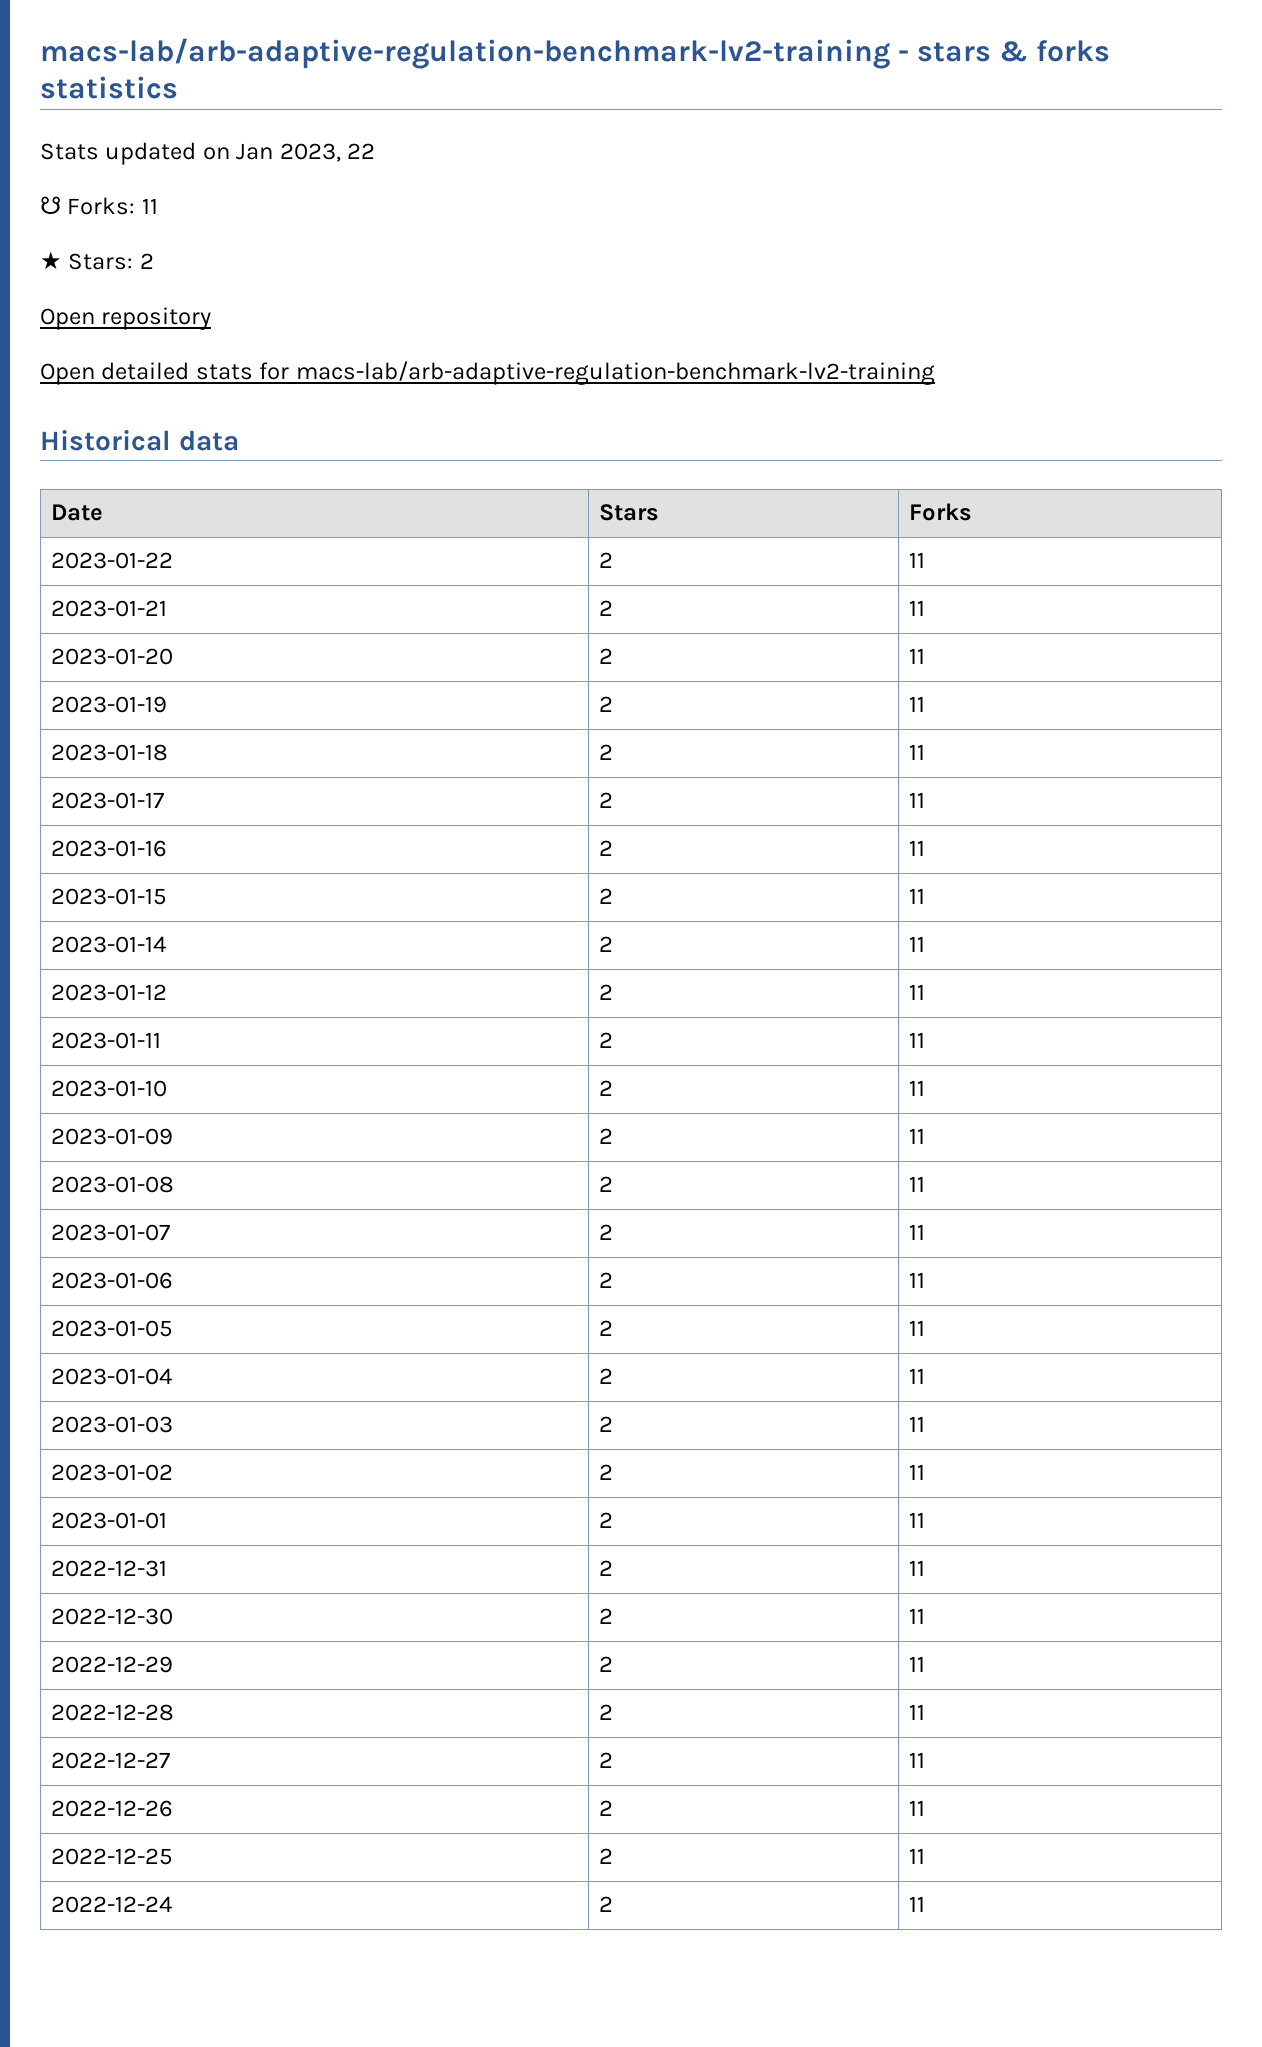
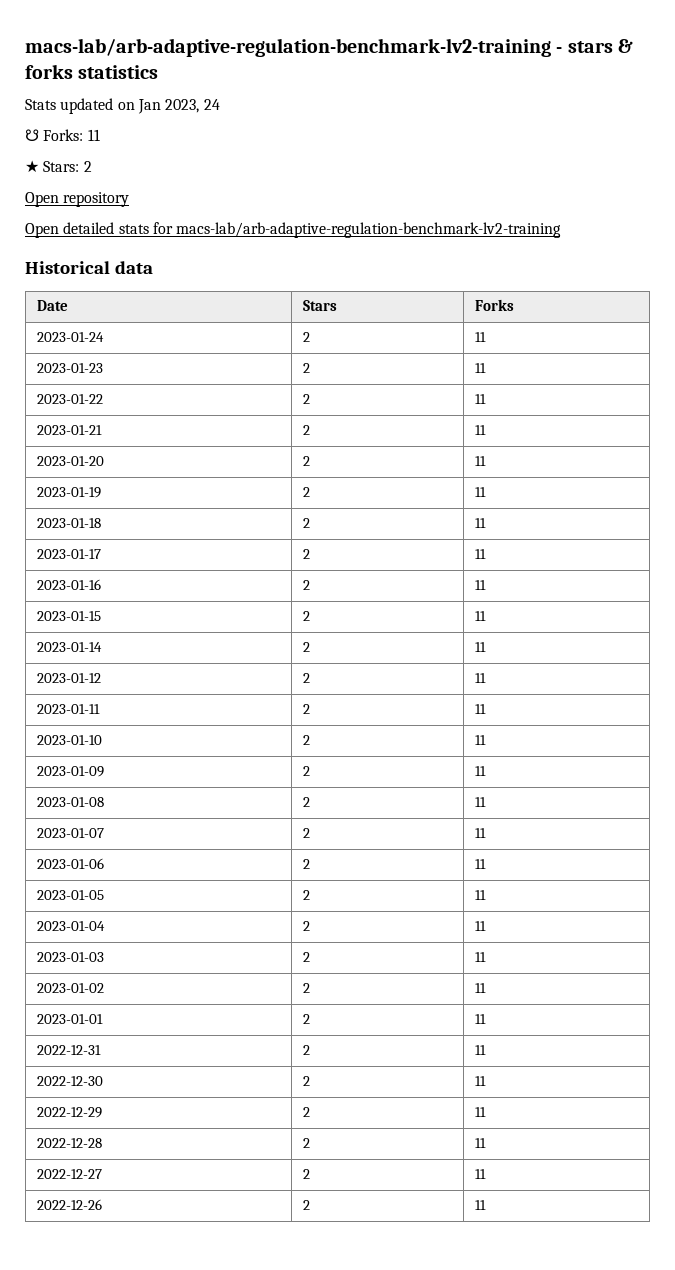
[347,143,376,159] 22 -> [203,99,220,110] 24
(972, 512) none -> [37,332,105,342] [303,332,311,342] [475,332,487,342] [37,363,104,373] [303,363,311,373] [475,363,487,373] // 2023-01-24 | 2 | 11 // 2023-01-23 | 2 | 11
[50,1848,173,1865] [598,1848,613,1864] [908,1848,925,1864] [50,1896,172,1913] [598,1896,613,1912] [908,1896,925,1912] // 2022-12-25 | 2 | 11 // 2022-12-24 | 2 | 11 -> (487, 1205) none

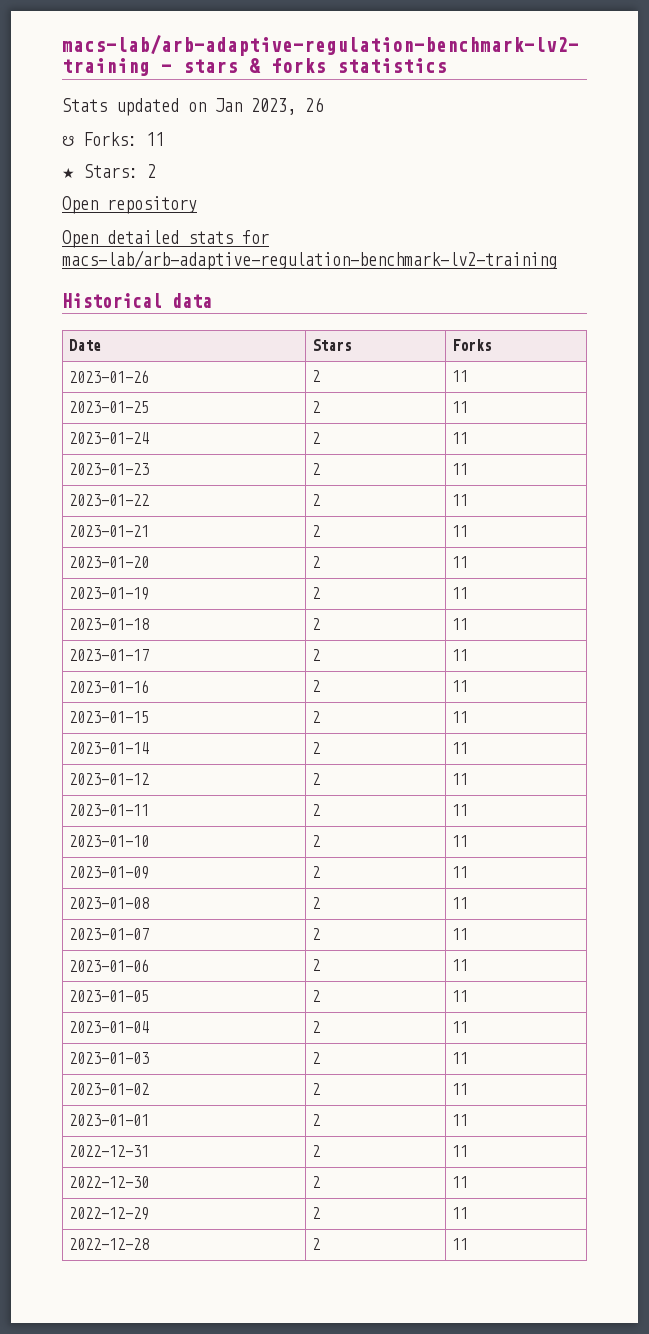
[203,99,220,110] 24 -> [305,97,323,112] 26
(515, 305) none -> [68,370,149,383] [311,370,320,382] [451,370,468,382] [68,401,149,413] [311,401,320,413] [451,401,468,413] // 2023-01-26 | 2 | 11 // 2023-01-25 | 2 | 11
[37,1169,103,1179] [303,1169,311,1179] [475,1169,487,1179] [37,1199,103,1210] [303,1200,311,1210] [475,1200,487,1210] // 2022-12-27 | 2 | 11 // 2022-12-26 | 2 | 11 -> (468, 1244) none

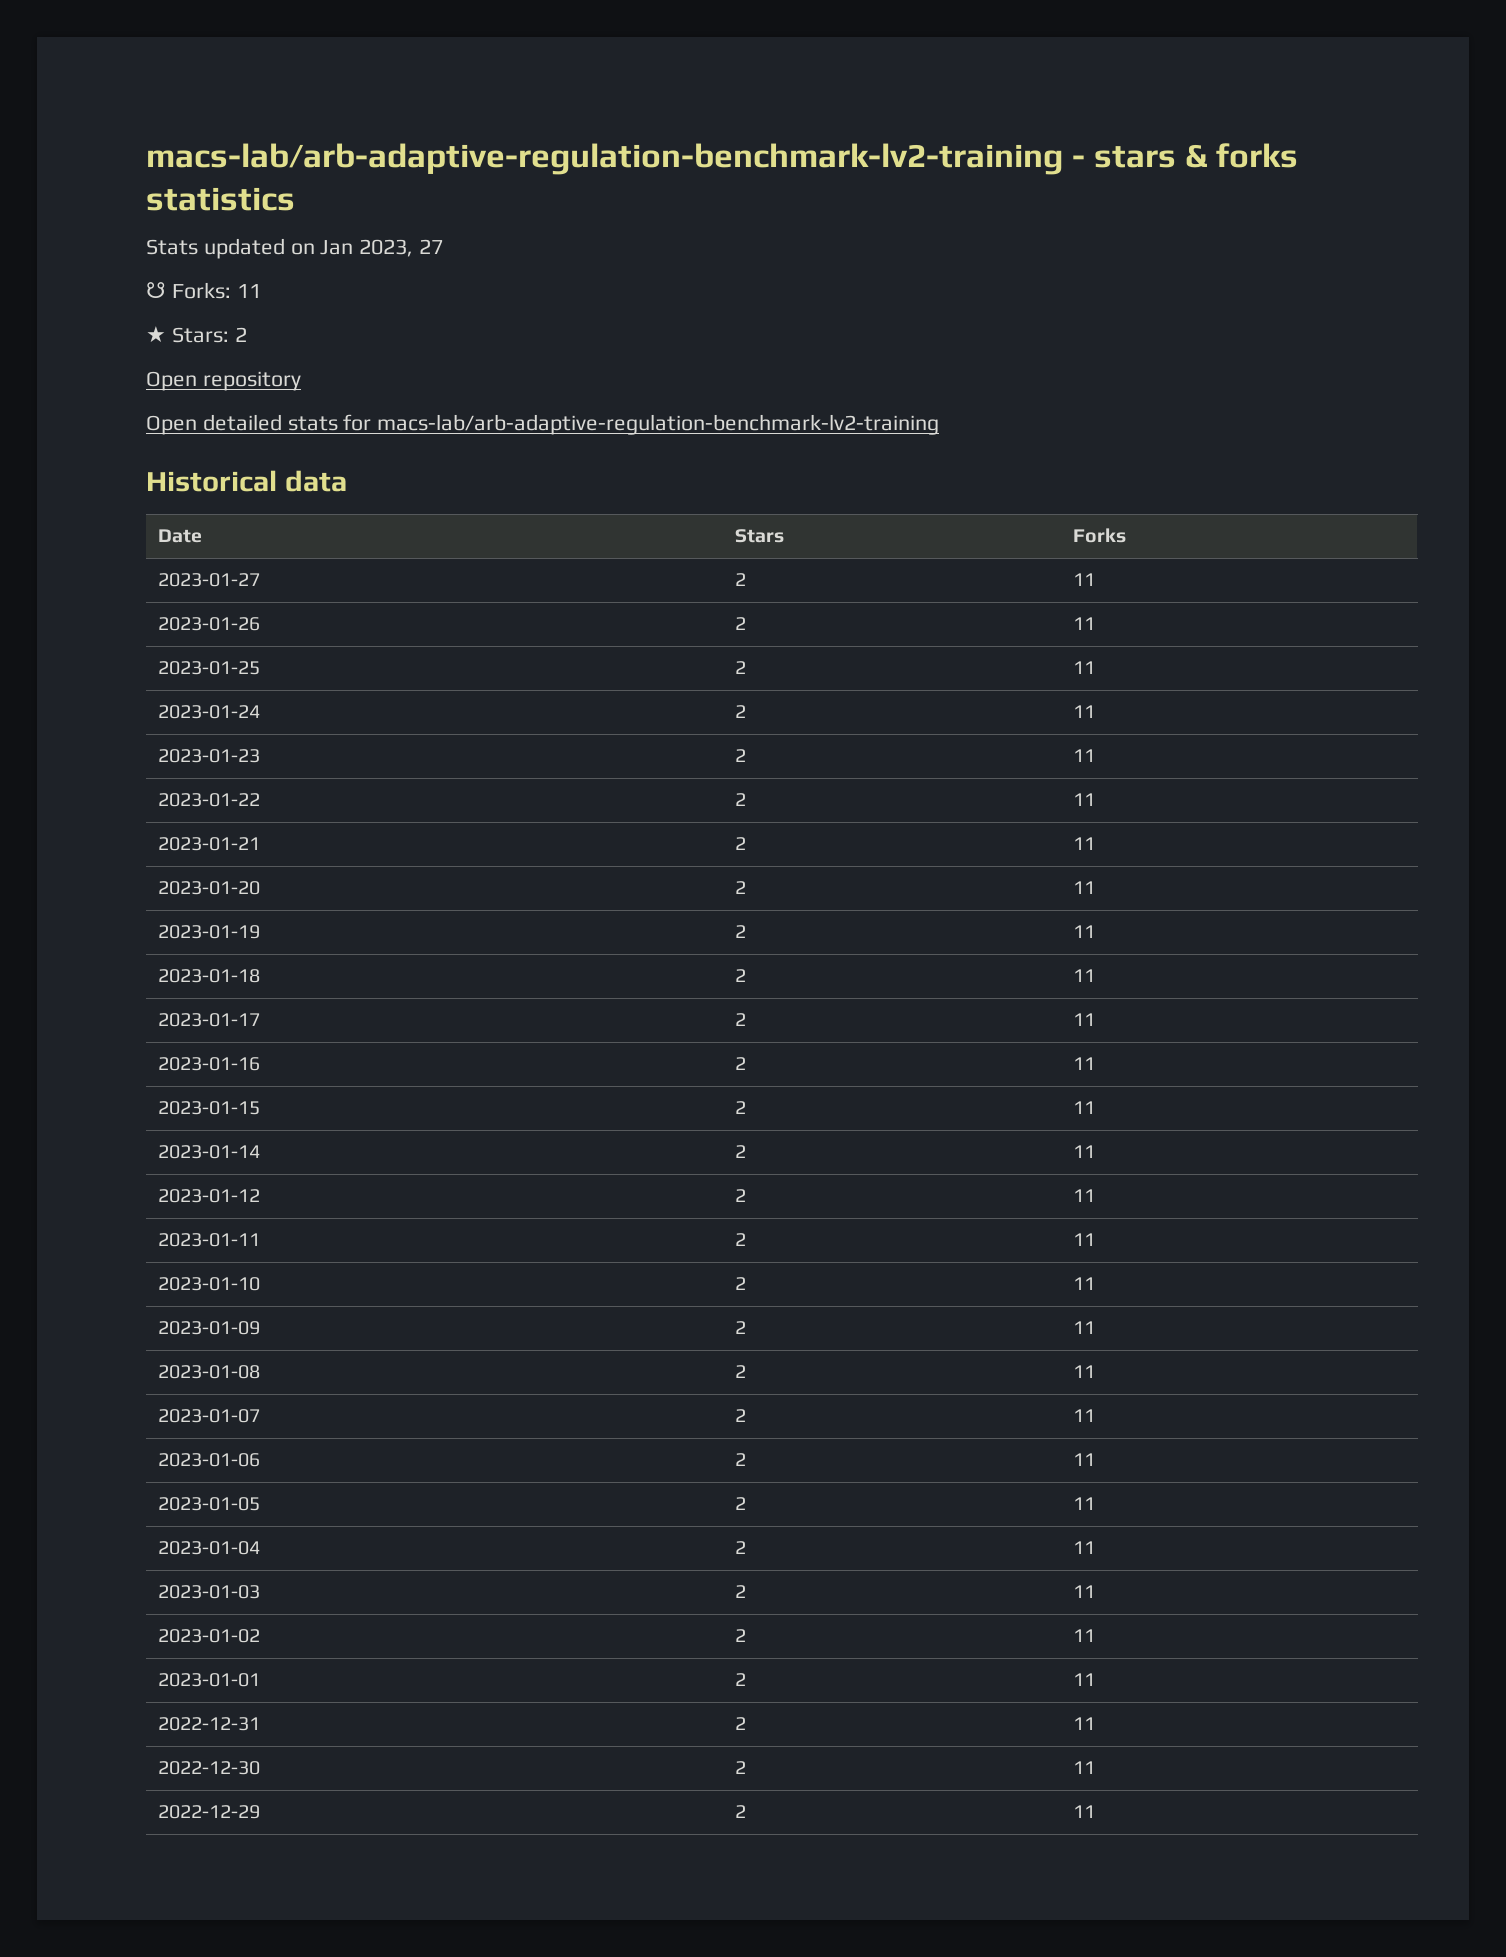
[305,97,323,112] 26 -> [419,239,444,254] 27
(492, 345) none -> [158,573,261,587] [735,573,747,586] [1073,573,1096,586] // 2023-01-27 | 2 | 11
[68,1238,149,1250] [311,1238,320,1250] [451,1238,468,1250] // 2022-12-28 | 2 | 11 -> (1096, 1811) none

